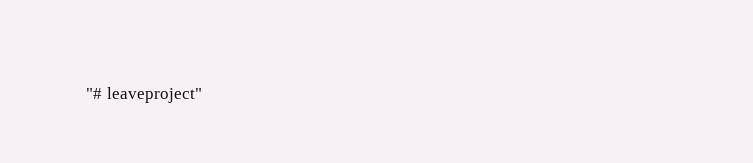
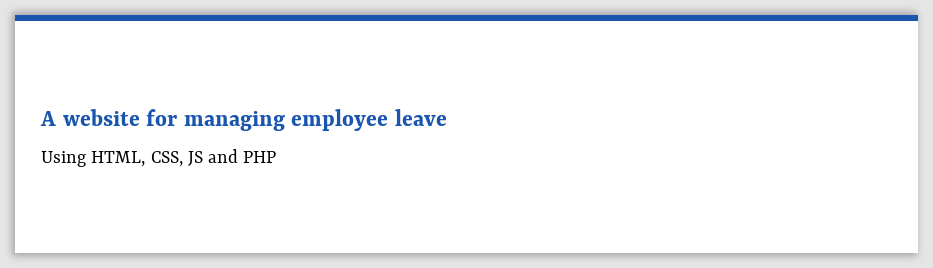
[86,87,202,103] "# leaveproject" -> [40,109,448,131] [41,149,277,167] A website for managing employee leave // Using HTML, CSS, JS and PHP

